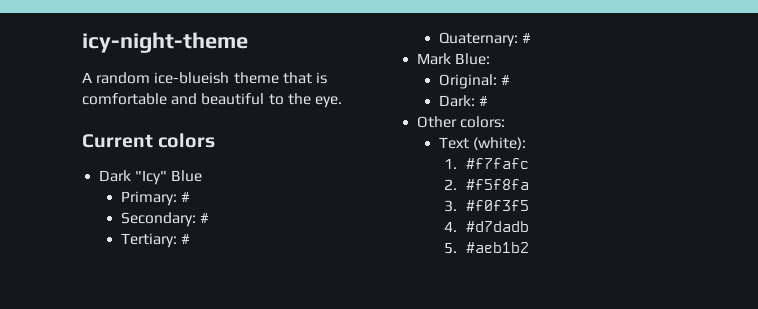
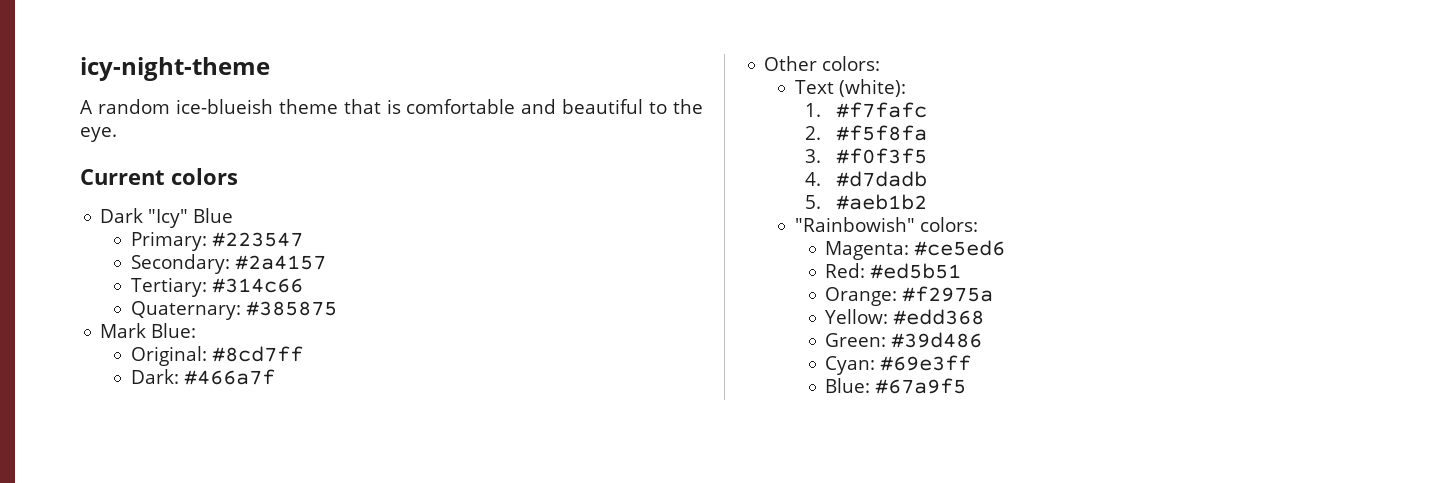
[181,192,191,202] # -> [211,232,303,247] #223547
[200,213,210,223] # -> [234,255,326,270] #2a4157
[181,234,191,244] # -> [211,278,303,293] #314c66
[522,33,532,43] # -> [245,301,337,316] #385875
[501,75,511,85] # -> [211,346,303,362] #8cd7ff
[479,96,489,106] # -> [183,369,275,385] #466a7f
(530, 247) none -> [794,217,978,232] [825,240,1006,260] [825,263,962,279] [825,286,994,306] [825,309,985,325] [825,332,983,348] [825,355,972,375] [825,378,967,394] // "Rainbowish" colors: // Magenta: #ce5ed6 // Red: #ed5b51 // Orange: #f2975a // Yellow: #edd368 // Green: #39d486 // Cyan: #69e3ff // Blue: #67a9f5

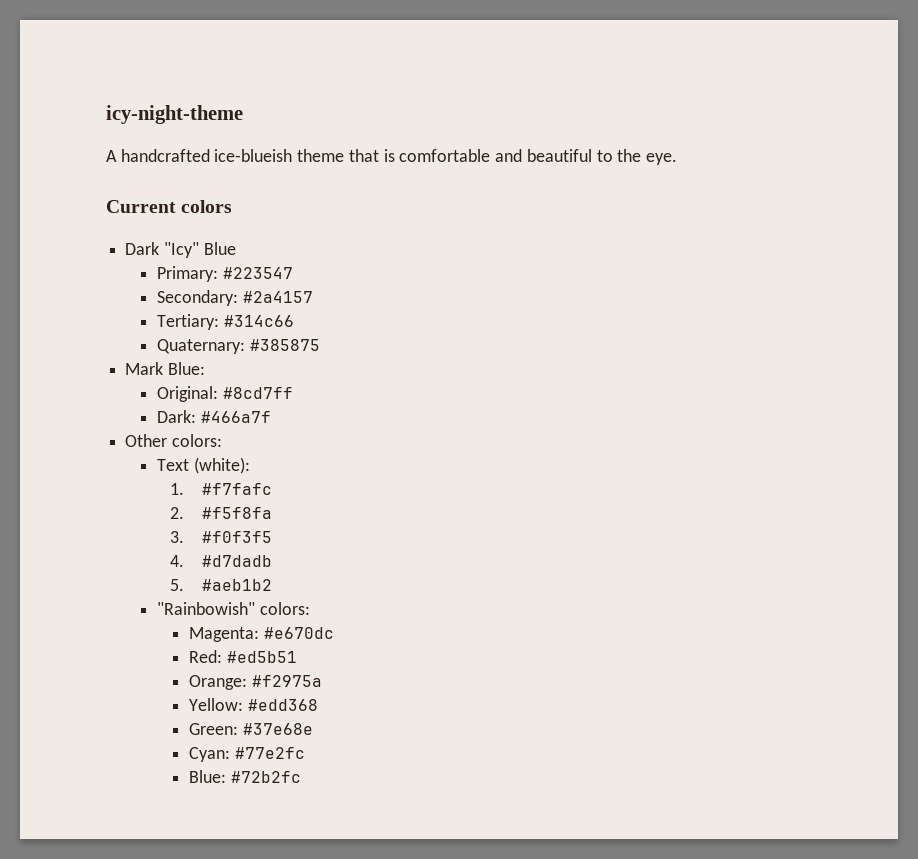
[97,99,170,114] random -> [120,149,210,162] handcrafted
[914,240,1006,256] #ce5ed6 -> [263,627,334,639] #e670dc
[891,332,983,348] #39d486 -> [242,723,313,735] #37e68e
[880,355,972,371] [825,378,967,394] #69e3ff // Blue: #67a9f5 -> [234,747,305,759] [189,770,301,783] #77e2fc // Blue: #72b2fc

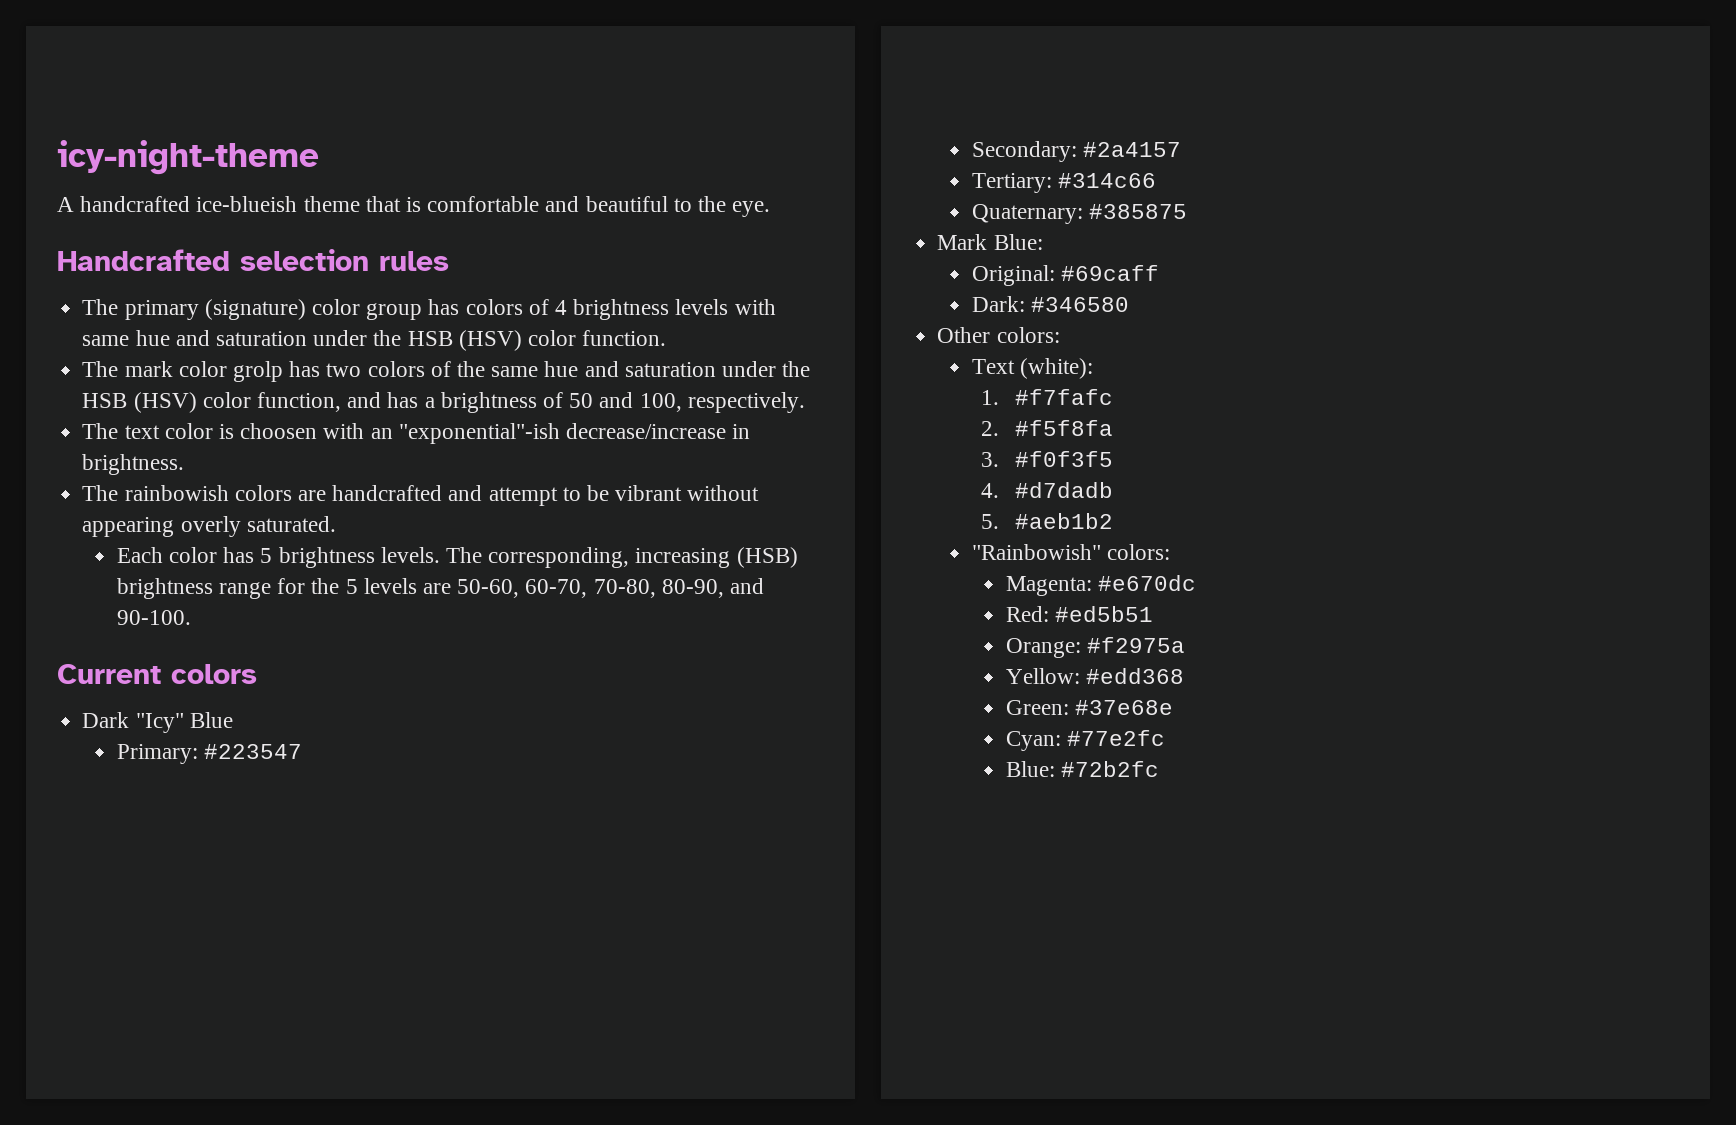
(677, 159) none -> [57,249,449,271] [82,299,776,320] [82,330,667,351] [82,361,811,382] [82,392,805,413] [82,423,751,444] [82,454,185,475] [82,485,760,506] [82,516,336,537] [116,547,798,568] [116,578,765,599] [116,610,191,625] // Handcrafted selection rules // The primary (signature) color group has colors of 4 brightness levels with same hue and saturation under the HSB (HSV) color function. // The mark color grolp has two colors of the same hue and saturation under the HSB (HSV) color function, and has a brightness of 50 and 100, respectively. // The text color is choosen with an "exponential"-ish decrease/increase in brightness. // The rainbowish colors are handcrafted and attempt to be vibrant without appearing overly saturated. // Each color has 5 brightness levels. The corresponding, increasing (HSB) brightness range for the 5 levels are 50-60, 60-70, 70-80, 80-90, and 90-100.
[222,387,293,399] #8cd7ff -> [1060,265,1159,281] #69caff
[200,411,271,423] #466a7f -> [1030,297,1129,312] #346580

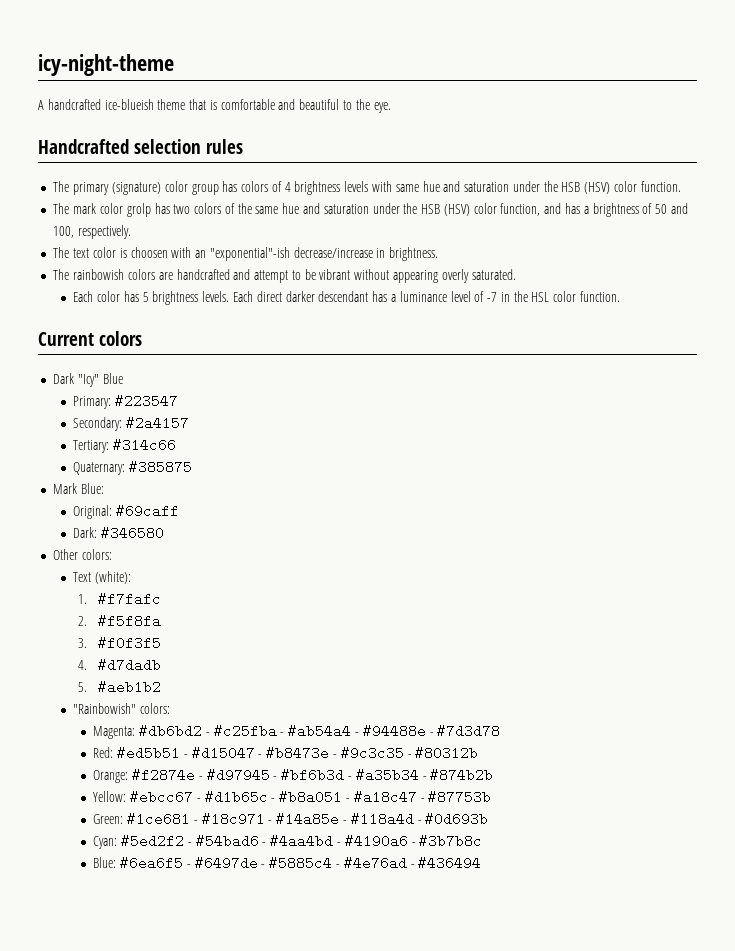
[445,547,798,568] [116,578,765,599] [116,610,191,625] The corresponding, increasing (HSB) brightness range for the 5 levels are 50-60, 60-70, 70-80, 80-90, and 90-100. -> [233,291,620,302] Each direct darker descendant has a luminance level of -7 in the HSL color function.
[1098,575,1197,591] [1006,606,1154,622] [1006,637,1186,658] [1006,668,1185,684] [1006,700,1174,715] [1006,730,1166,751] [1006,761,1160,777] #e670dc // Red: #ed5b51 // Orange: #f2975a // Yellow: #edd368 // Green: #37e68e // Cyan: #77e2fc // Blue: #72b2fc -> [139,724,501,738] [93,746,479,760] [93,768,494,783] [93,790,492,804] [93,812,489,826] [93,834,483,849] [93,856,482,870] #db6bd2 - #c25fba - #ab54a4 - #94488e - #7d3d78 // Red: #ed5b51 - #d15047 - #b8473e - #9c3c35 - #80312b // Orange: #f2874e - #d97945 - #bf6b3d - #a35b34 - #874b2b // Yellow: #ebcc67 - #d1b65c - #b8a051 - #a18c47 - #87753b // Green: #1ce681 - #18c971 - #14a85e - #118a4d - #0d693b // Cyan: #5ed2f2 - #54bad6 - #4aa4bd - #4190a6 - #3b7b8c // Blue: #6ea6f5 - #6497de - #5885c4 - #4e76ad - #436494

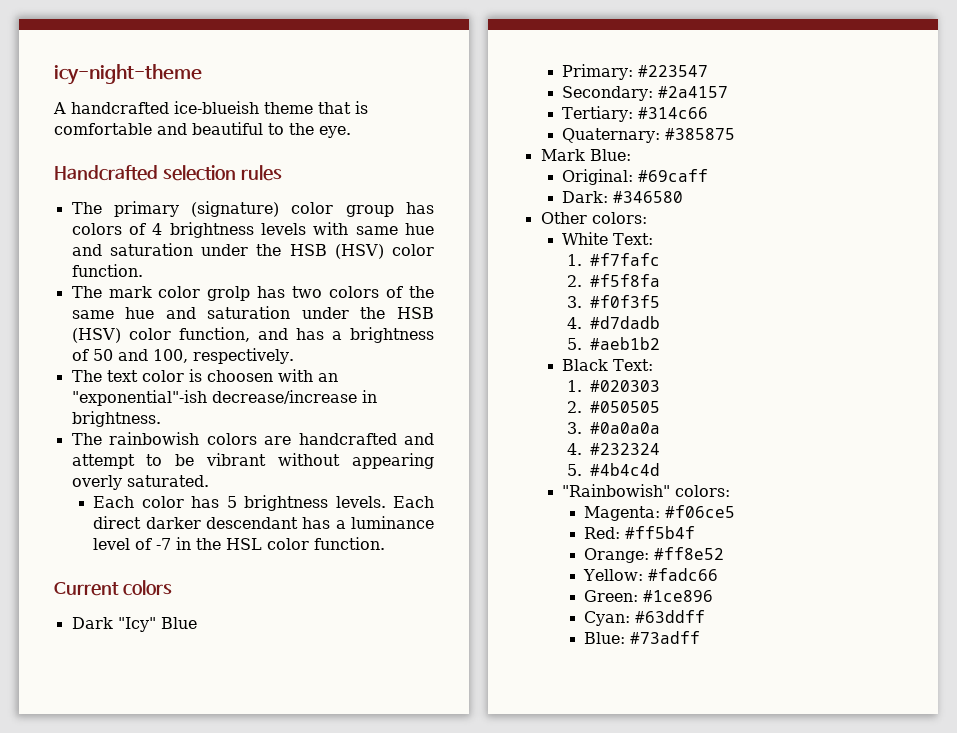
[73,571,132,584] Text (white): -> [562,232,654,245] White Text:
[73,703,171,714] [93,724,501,739] [93,746,479,760] [93,768,494,783] [93,790,492,804] [93,812,489,826] [93,834,483,849] [93,856,482,870] "Rainbowish" colors: // Magenta: #db6bd2 - #c25fba - #ab54a4 - #94488e - #7d3d78 // Red: #ed5b51 - #d15047 - #b8473e - #9c3c35 - #80312b // Orange: #f2874e - #d97945 - #bf6b3d - #a35b34 - #874b2b // Yellow: #ebcc67 - #d1b65c - #b8a051 - #a18c47 - #87753b // Green: #1ce681 - #18c971 - #14a85e - #118a4d - #0d693b // Cyan: #5ed2f2 - #54bad6 - #4aa4bd - #4190a6 - #3b7b8c // Blue: #6ea6f5 - #6497de - #5885c4 - #4e76ad - #436494 -> [562,359,654,371] [566,380,660,392] [566,401,660,413] [566,422,660,434] [566,443,660,455] [566,463,660,476] [562,484,731,497] [584,505,736,521] [584,526,696,539] [584,547,725,563] [583,568,719,581] [584,590,714,602] [584,610,706,626] [584,631,701,644] Black Text: // 1. #020303 // 2. #050505 // 3. #0a0a0a // 4. #232324 // 5. #4b4c4d // "Rainbowish" colors: // Magenta: #f06ce5 // Red: #ff5b4f // Orange: #ff8e52 // Yellow: #fadc66 // Green: #1ce896 // Cyan: #63ddff // Blue: #73adff

